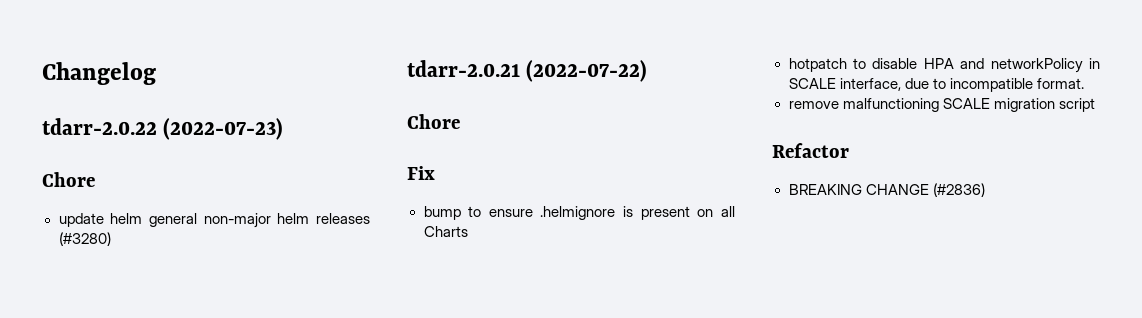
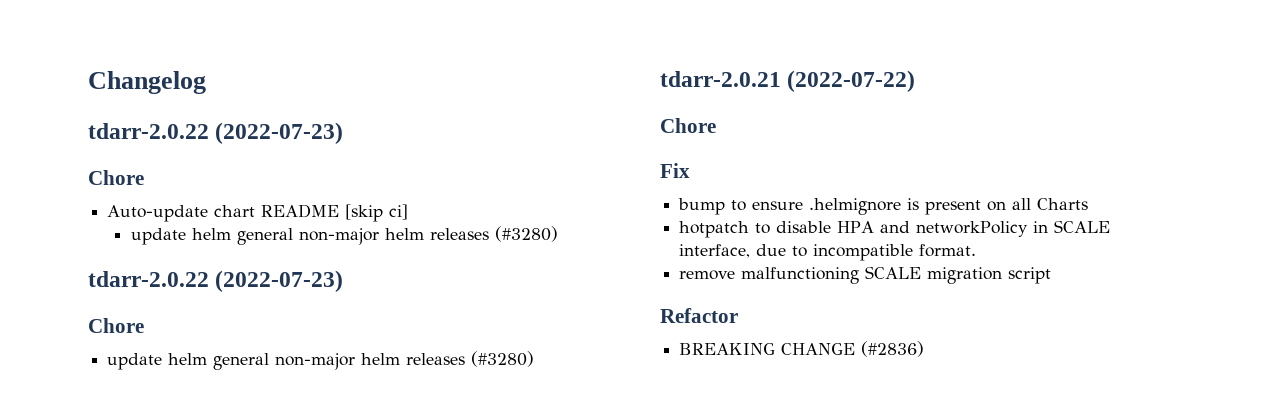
(95, 179) none -> [107,204,409,222] [130,226,558,245] [88,270,344,292] [88,318,144,333] // Auto-update chart README [skip ci] // update helm general non-major helm releases (#3280) // tdarr-2.0.22 (2022-07-23) // Chore

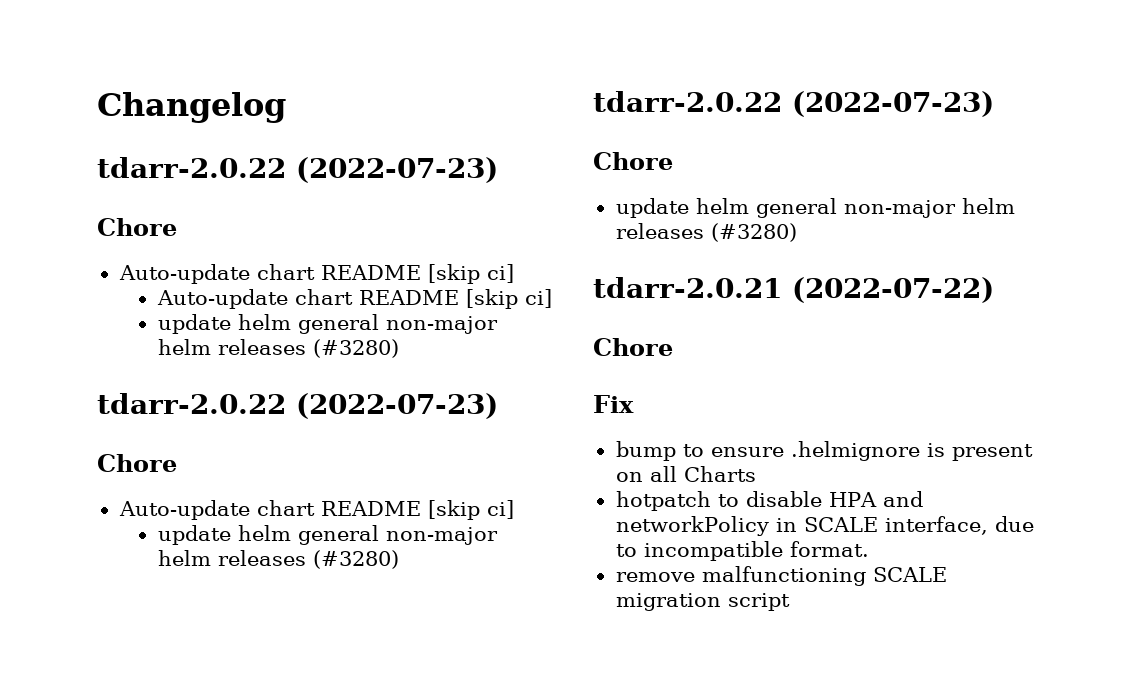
(409, 212) none -> [156,289,552,309] [157,314,498,334] [157,339,399,358] [97,393,498,419] [97,454,177,472] [118,500,514,520] // Auto-update chart README [skip ci] // update helm general non-major helm releases (#3280) // tdarr-2.0.22 (2022-07-23) // Chore // Auto-update chart README [skip ci]
[660,308,738,323] [679,341,925,357] // Refactor // BREAKING CHANGE (#2836) -> (790, 602) none

